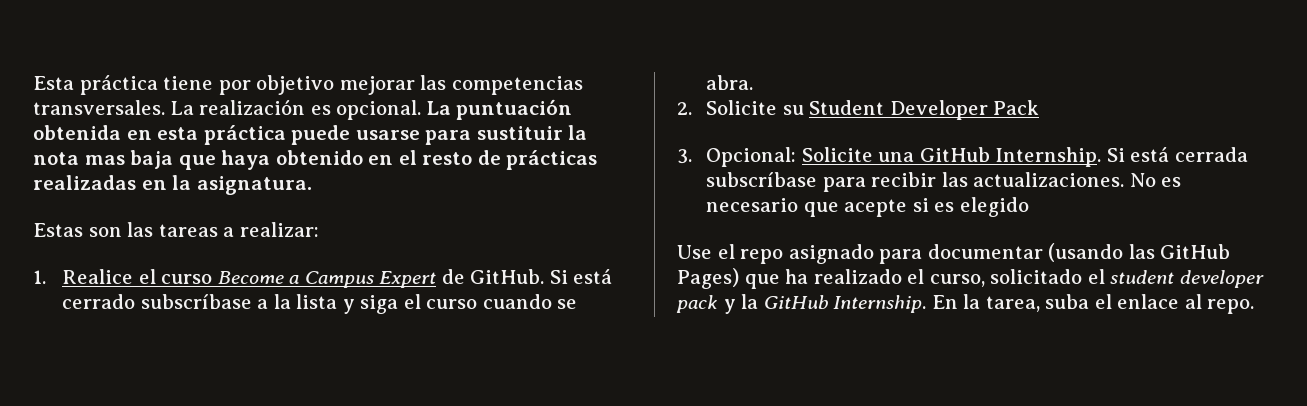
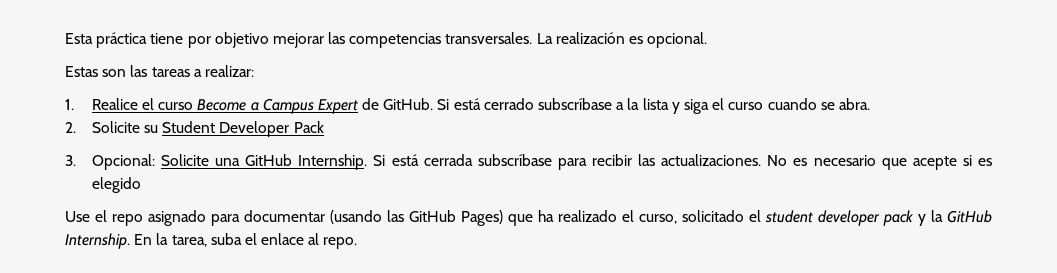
[426,99,573,120] [33,125,588,145] [33,150,598,170] [33,175,312,195] La puntuación obtenida en esta práctica puede usarse para sustituir la nota mas baja que haya obtenido en el resto de prácticas realizadas en la asignatura. -> (708, 40) none

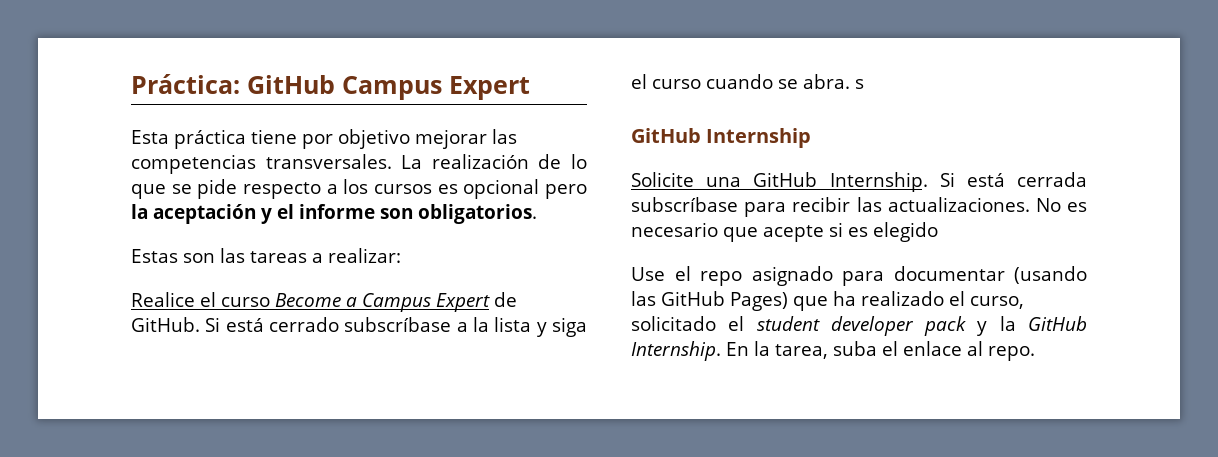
(65, 38) none -> [131,74,530,100] Práctica: GitHub Campus Expert //
[629,32,708,48] es opcional. -> [538,154,588,169] [131,179,587,199] [131,204,537,224] de lo que se pide respecto a los cursos es opcional pero la aceptación y el informe son obligatorios.
[65,99,74,110] 1. -> (401, 255) none
[65,121,324,137] [65,154,155,170] // 2. Solicite su Student Developer Pack // 3. Opcional: -> [855,79,864,89] [631,128,812,148] s // GitHub Internship //

